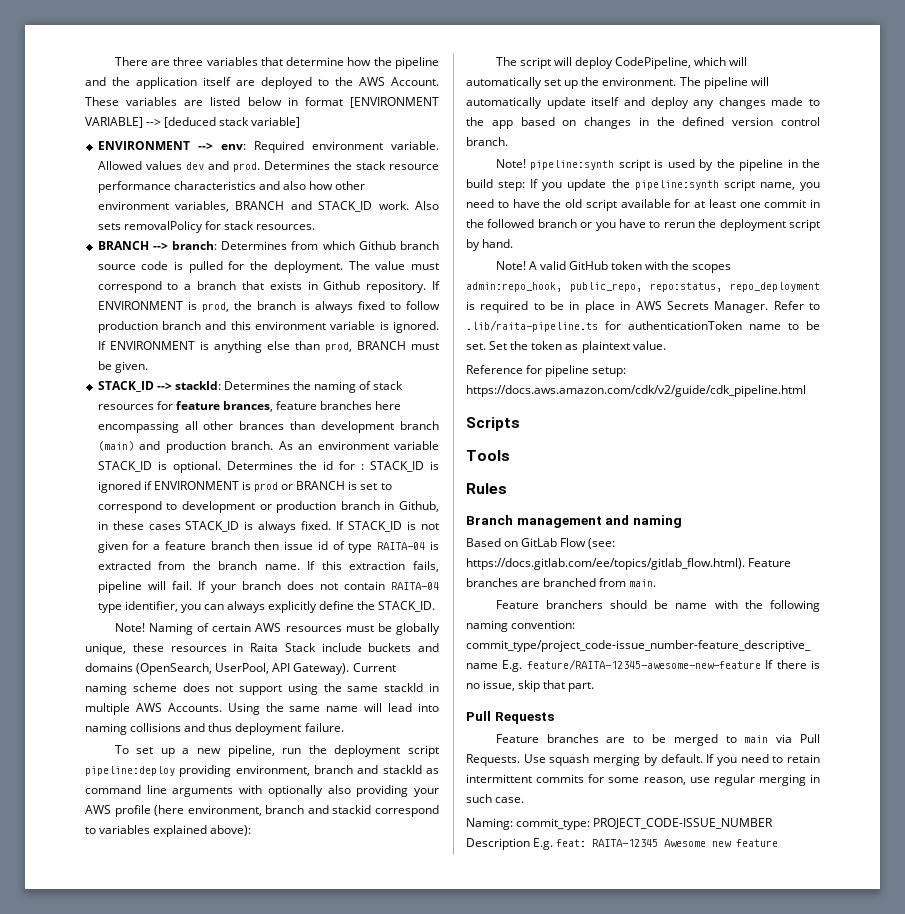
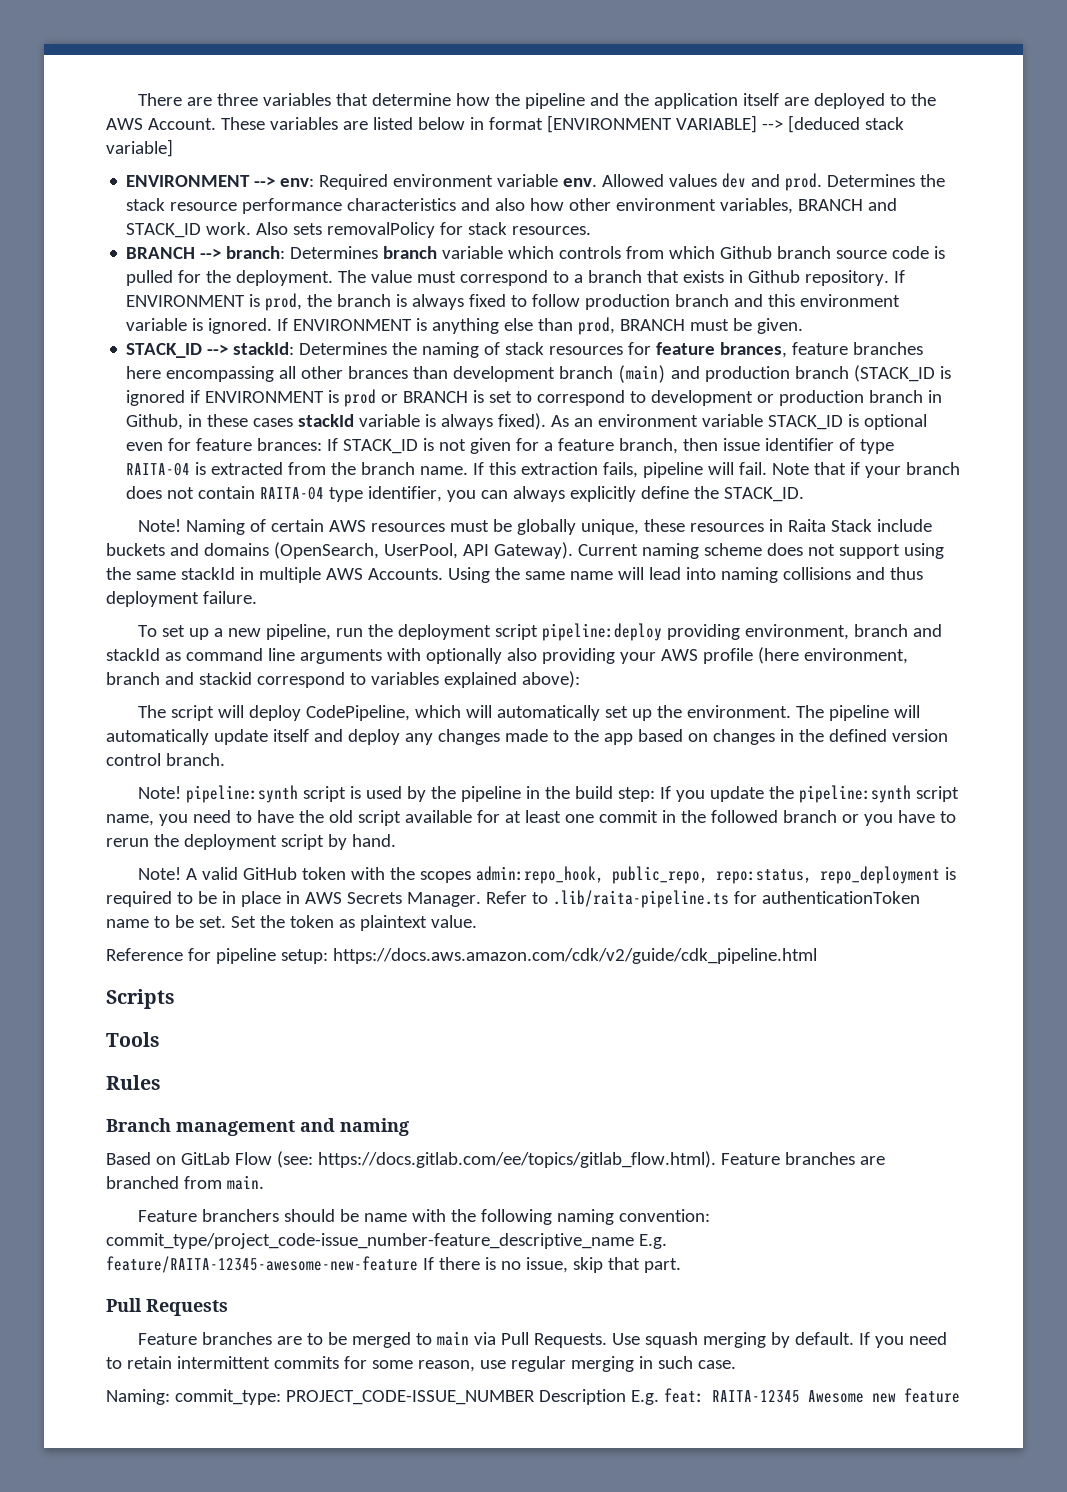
[390,141,439,150] variable. -> [497,174,598,187] variable env.
(288, 245) none -> [383,246,622,259] branch variable which controls
[231,441,440,450] [97,461,424,473] branch. As an environment variable STACK_ID is optional. Determines the id for : STACK_ID -> [795,365,936,382] branch (STACK_ID
[185,521,332,533] STACK_ID is always fixed. -> [298,413,928,430] [126,438,323,451] stackId variable is always fixed). As an environment variable STACK_ID is optional even for feature brances:
[210,541,250,550] branch -> [619,438,679,454] branch,
[317,541,328,550] id -> [765,438,835,451] identifier
[197,581,206,590] If -> [772,462,861,475] Note that if

